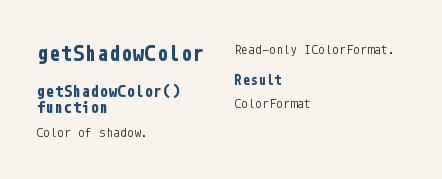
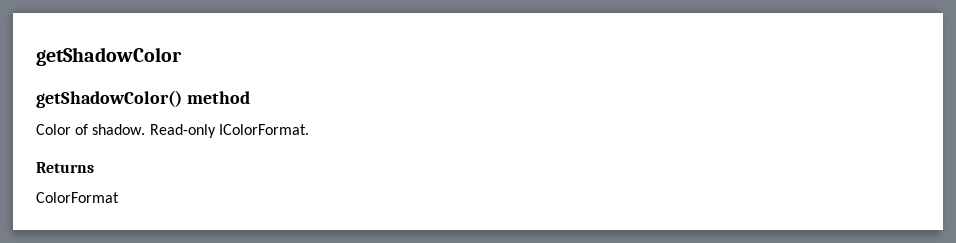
[36,101,108,113] function -> [186,91,250,104] method
[234,74,282,85] Result -> [36,162,94,173] Returns

